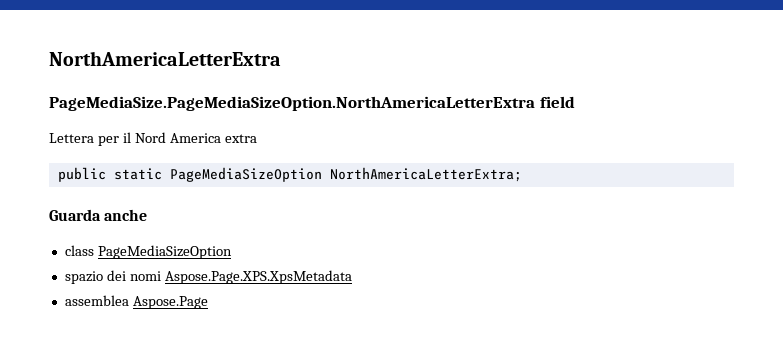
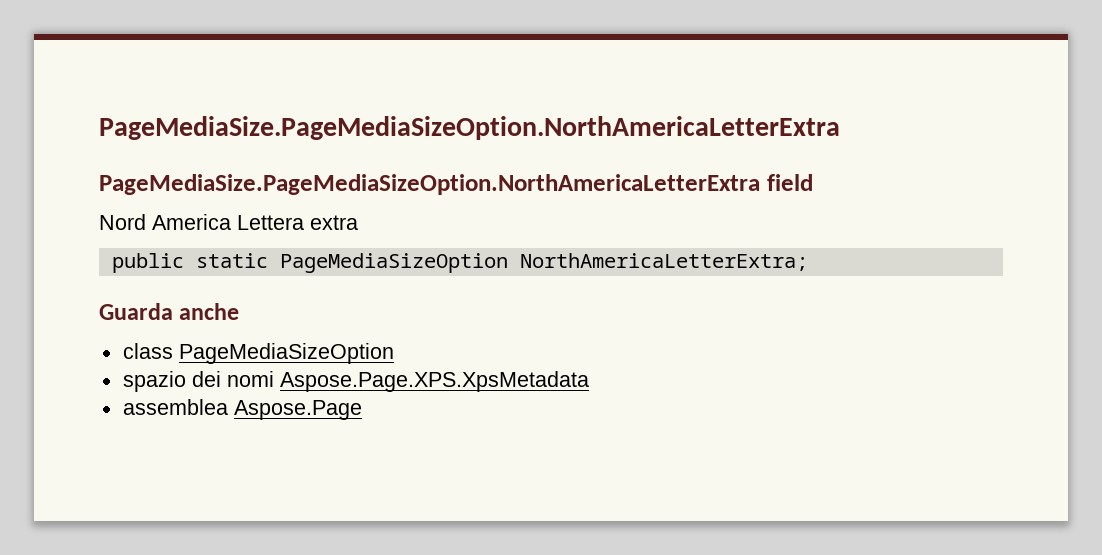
[49,51,281,66] NorthAmericaLetterExtra -> [99,116,840,140] PageMediaSize.PageMediaSizeOption.NorthAmericaLetterExtra
[49,132,131,146] Lettera per il -> (813, 182) none
(221, 138) none -> [237,215,304,230] Lettera

